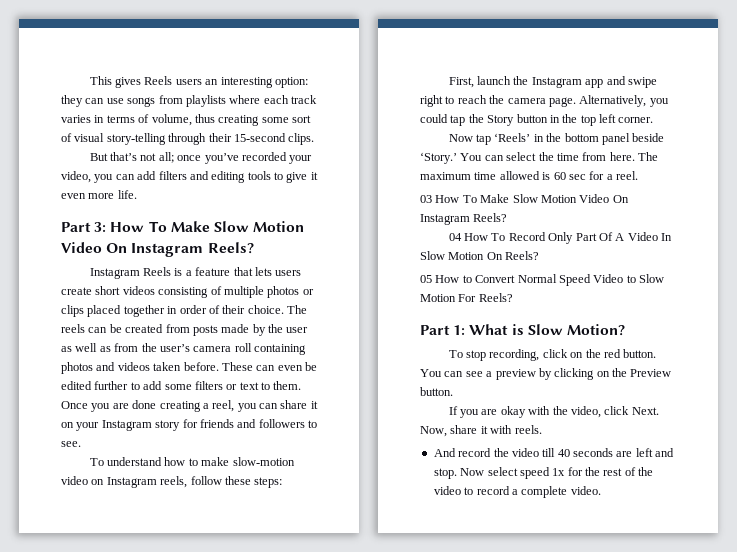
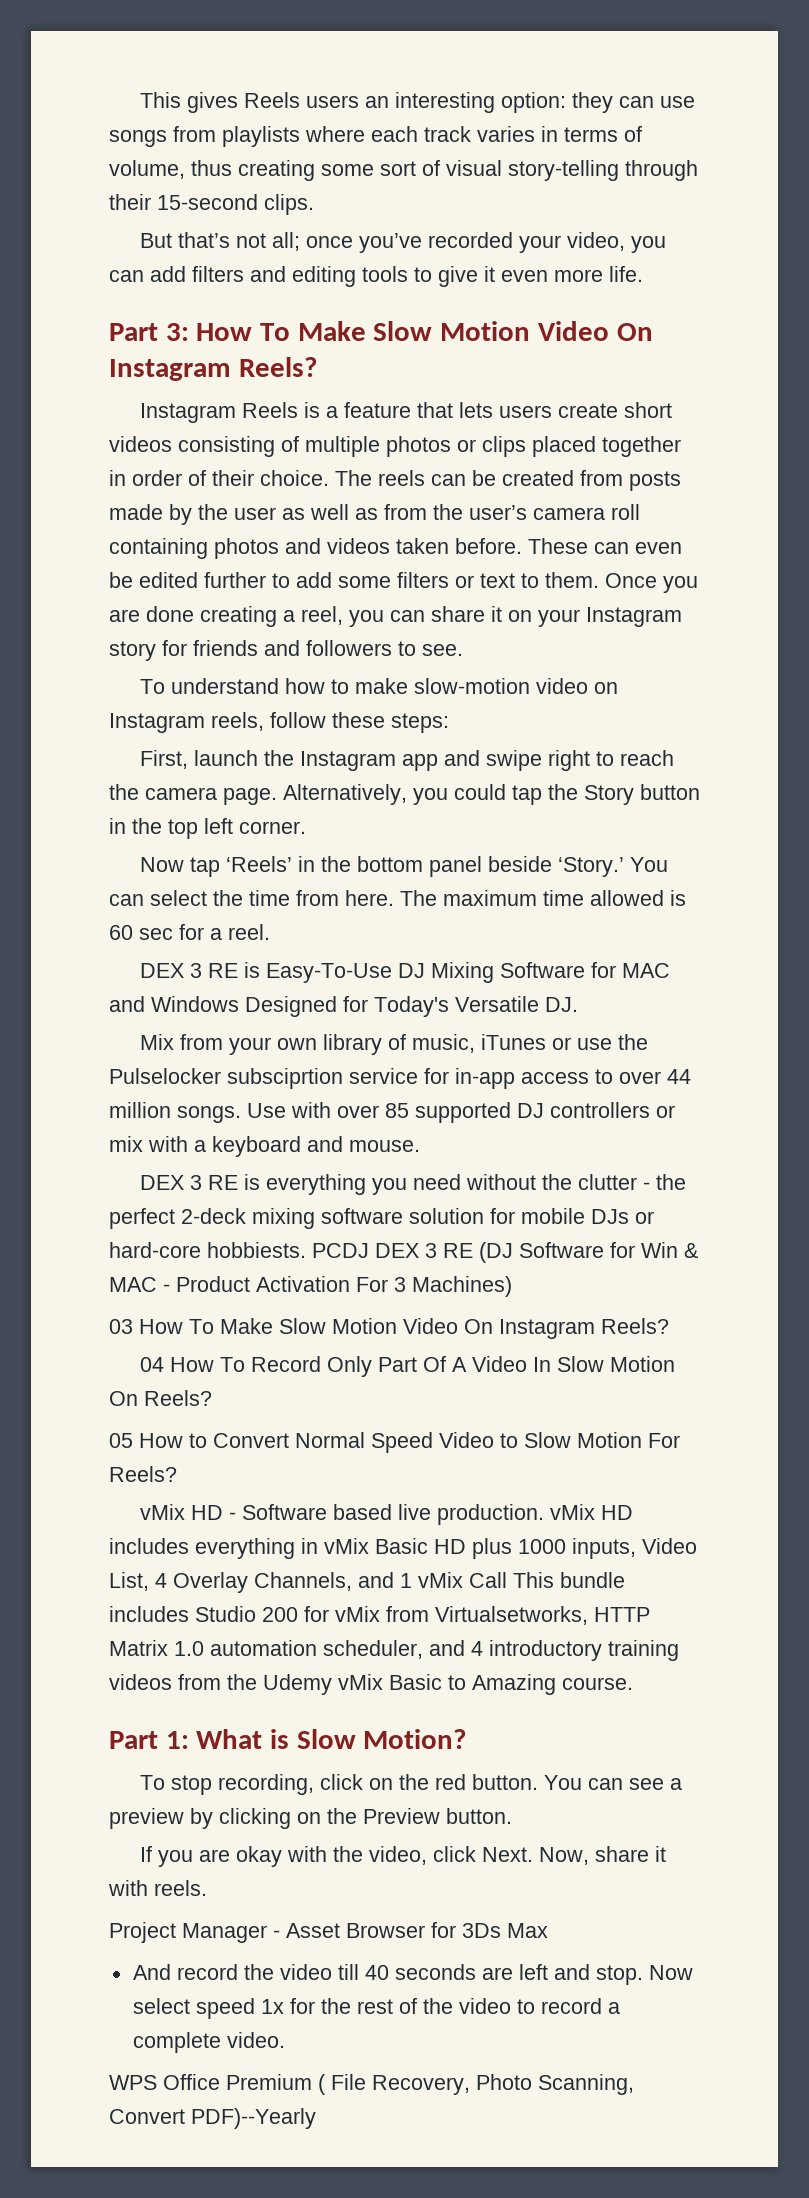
(638, 175) none -> [139,962,670,983] [109,996,578,1017] [139,1034,648,1055] [109,1068,691,1089] [109,1102,675,1123] [109,1136,420,1157] [139,1174,686,1195] [109,1208,654,1229] [109,1242,698,1263] [109,1276,512,1297] // DEX 3 RE is Easy-To-Use DJ Mixing Software for MAC and Windows Designed for Today's Versatile DJ. // Mix from your own library of music, iTunes or use the Pulselocker subsciprtion service for in-app access to over 44 million songs. Use with over 85 supported DJ controllers or mix with a keyboard and mouse. // DEX 3 RE is everything you need without the clutter - the perfect 2-deck mixing software solution for mobile DJs or hard-core hobbiests. PCDJ DEX 3 RE (DJ Software for Win & MAC - Product Activation For 3 Machines)
(513, 297) none -> [139,1504,633,1525] [109,1538,697,1559] [109,1572,625,1593] [109,1606,650,1625] [109,1640,679,1661] [109,1674,633,1695] // vMix HD - Software based live production. vMix HD includes everything in vMix Basic HD plus 1000 inputs, Video List, 4 Overlay Channels, and 1 vMix Call This bundle includes Studio 200 for vMix from Virtualsetworks, HTTP Matrix 1.0 automation scheduler, and 4 introductory training videos from the Udemy vMix Basic to Amazing course.
(542, 429) none -> [109,1922,548,1943] // Project Manager - Asset Browser for 3Ds Max
(601, 490) none -> [109,2074,634,2095] [109,2108,316,2129] // WPS Office Premium ( File Recovery, Photo Scanning, Convert PDF)--Yearly

